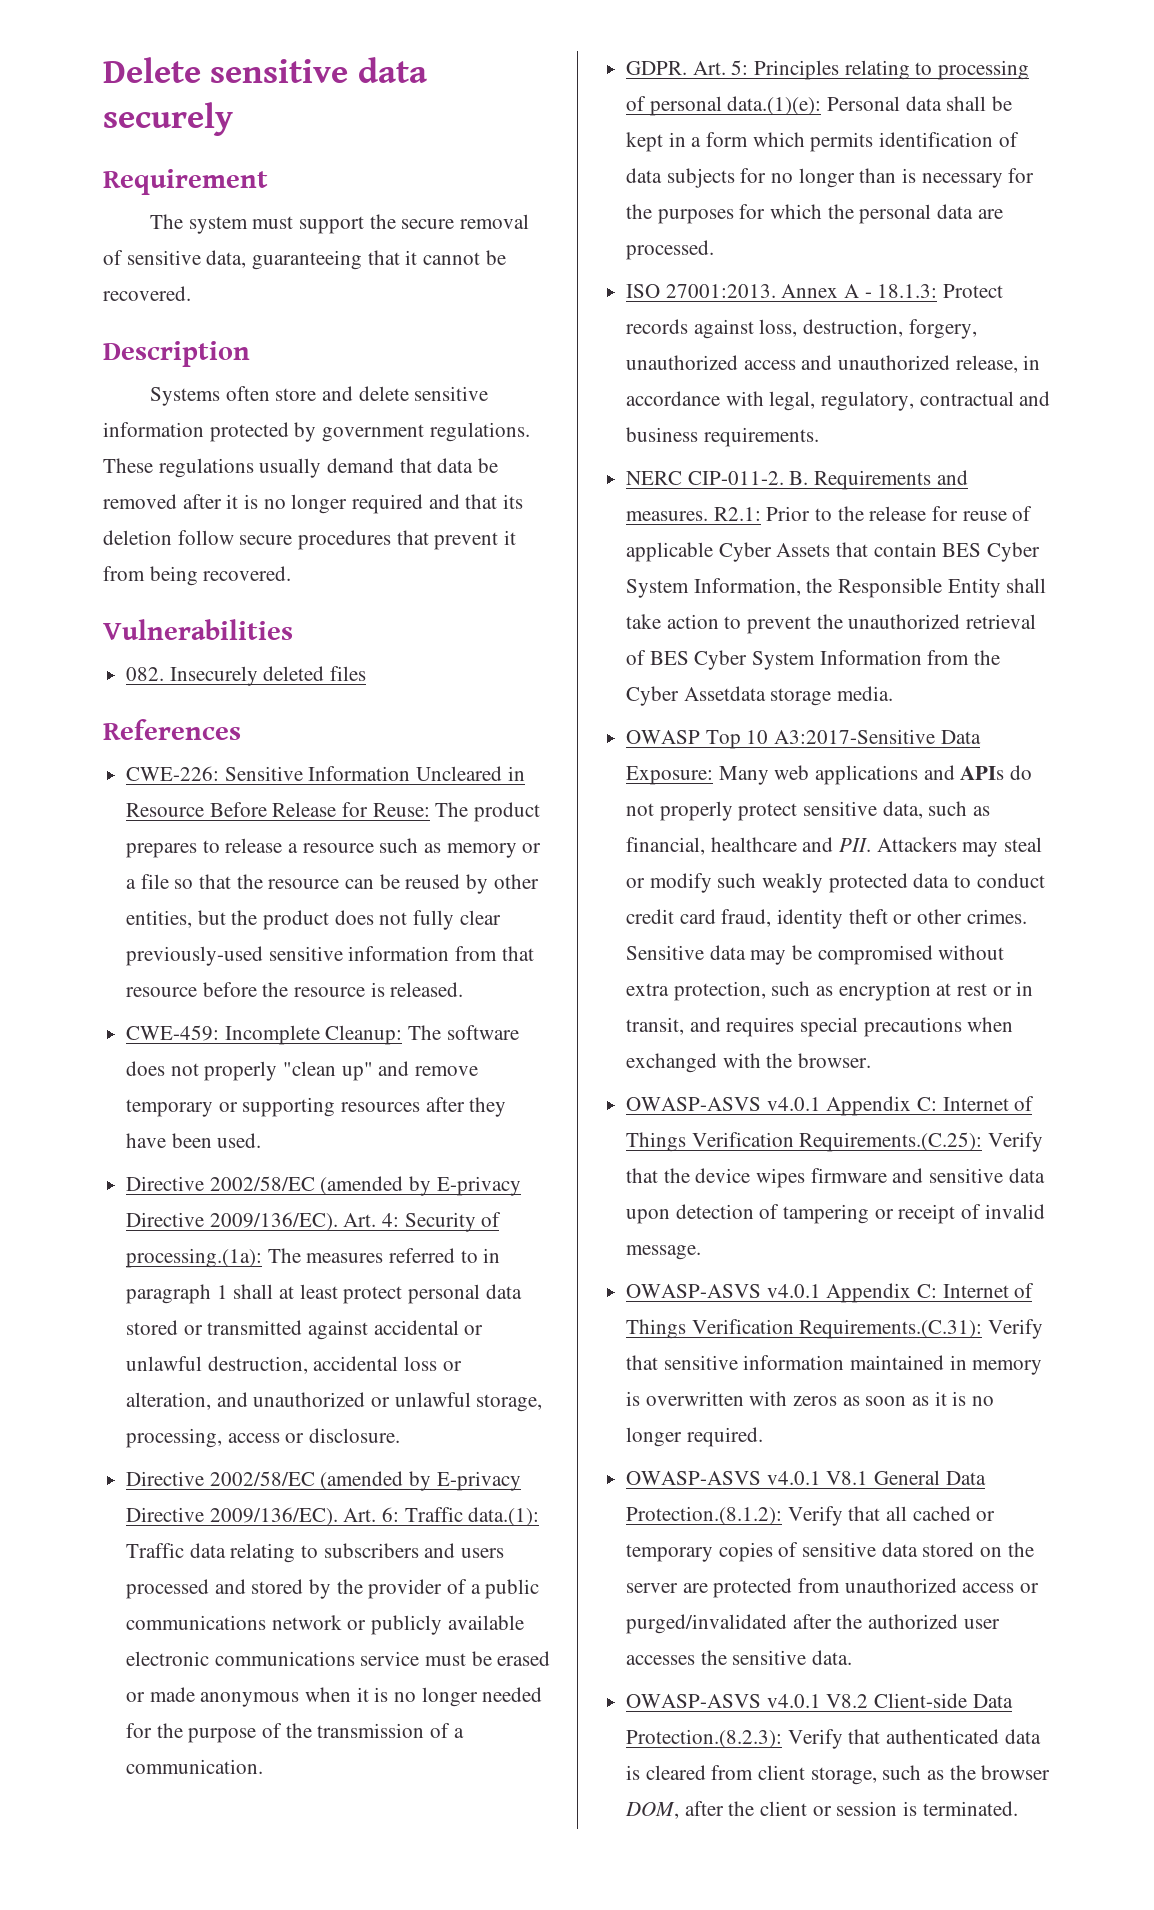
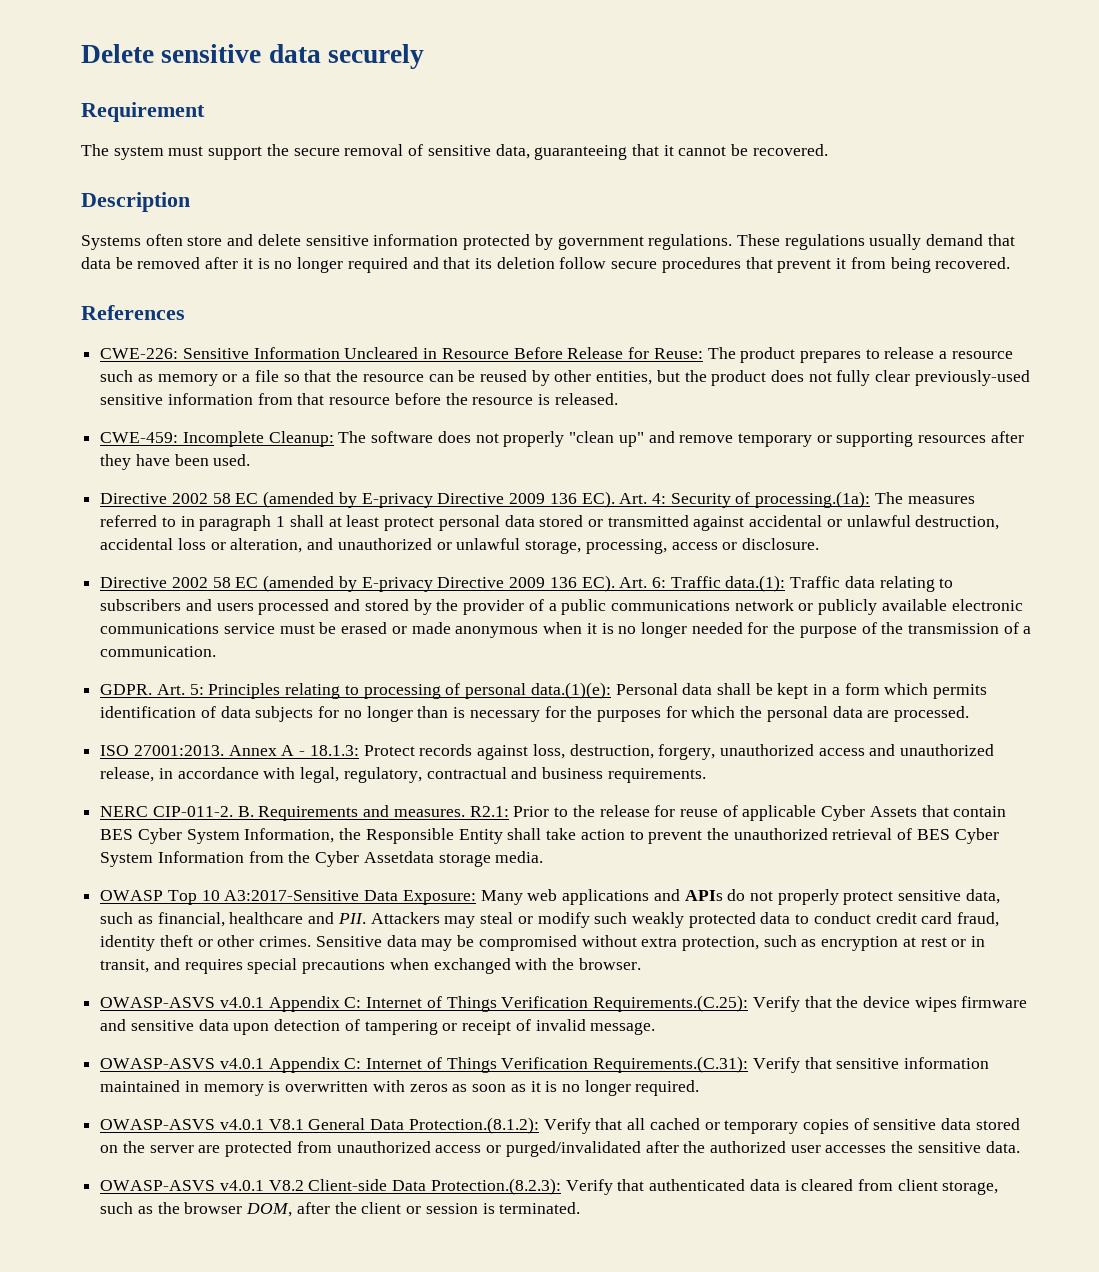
[103,619,293,640] [126,666,367,686] // Vulnerabilities // 082. Insecurely deleted files -> (1011, 263) none
[209,1176,521,1196] [126,1212,338,1231] 2002/58/EC (amended by E-privacy Directive 2009/136/EC). -> [171,491,615,508] 2002 58 EC (amended by E-privacy Directive 2009 136 EC).
[209,1471,521,1491] [126,1507,338,1526] 2002/58/EC (amended by E-privacy Directive 2009/136/EC). -> [171,575,615,592] 2002 58 EC (amended by E-privacy Directive 2009 136 EC).

